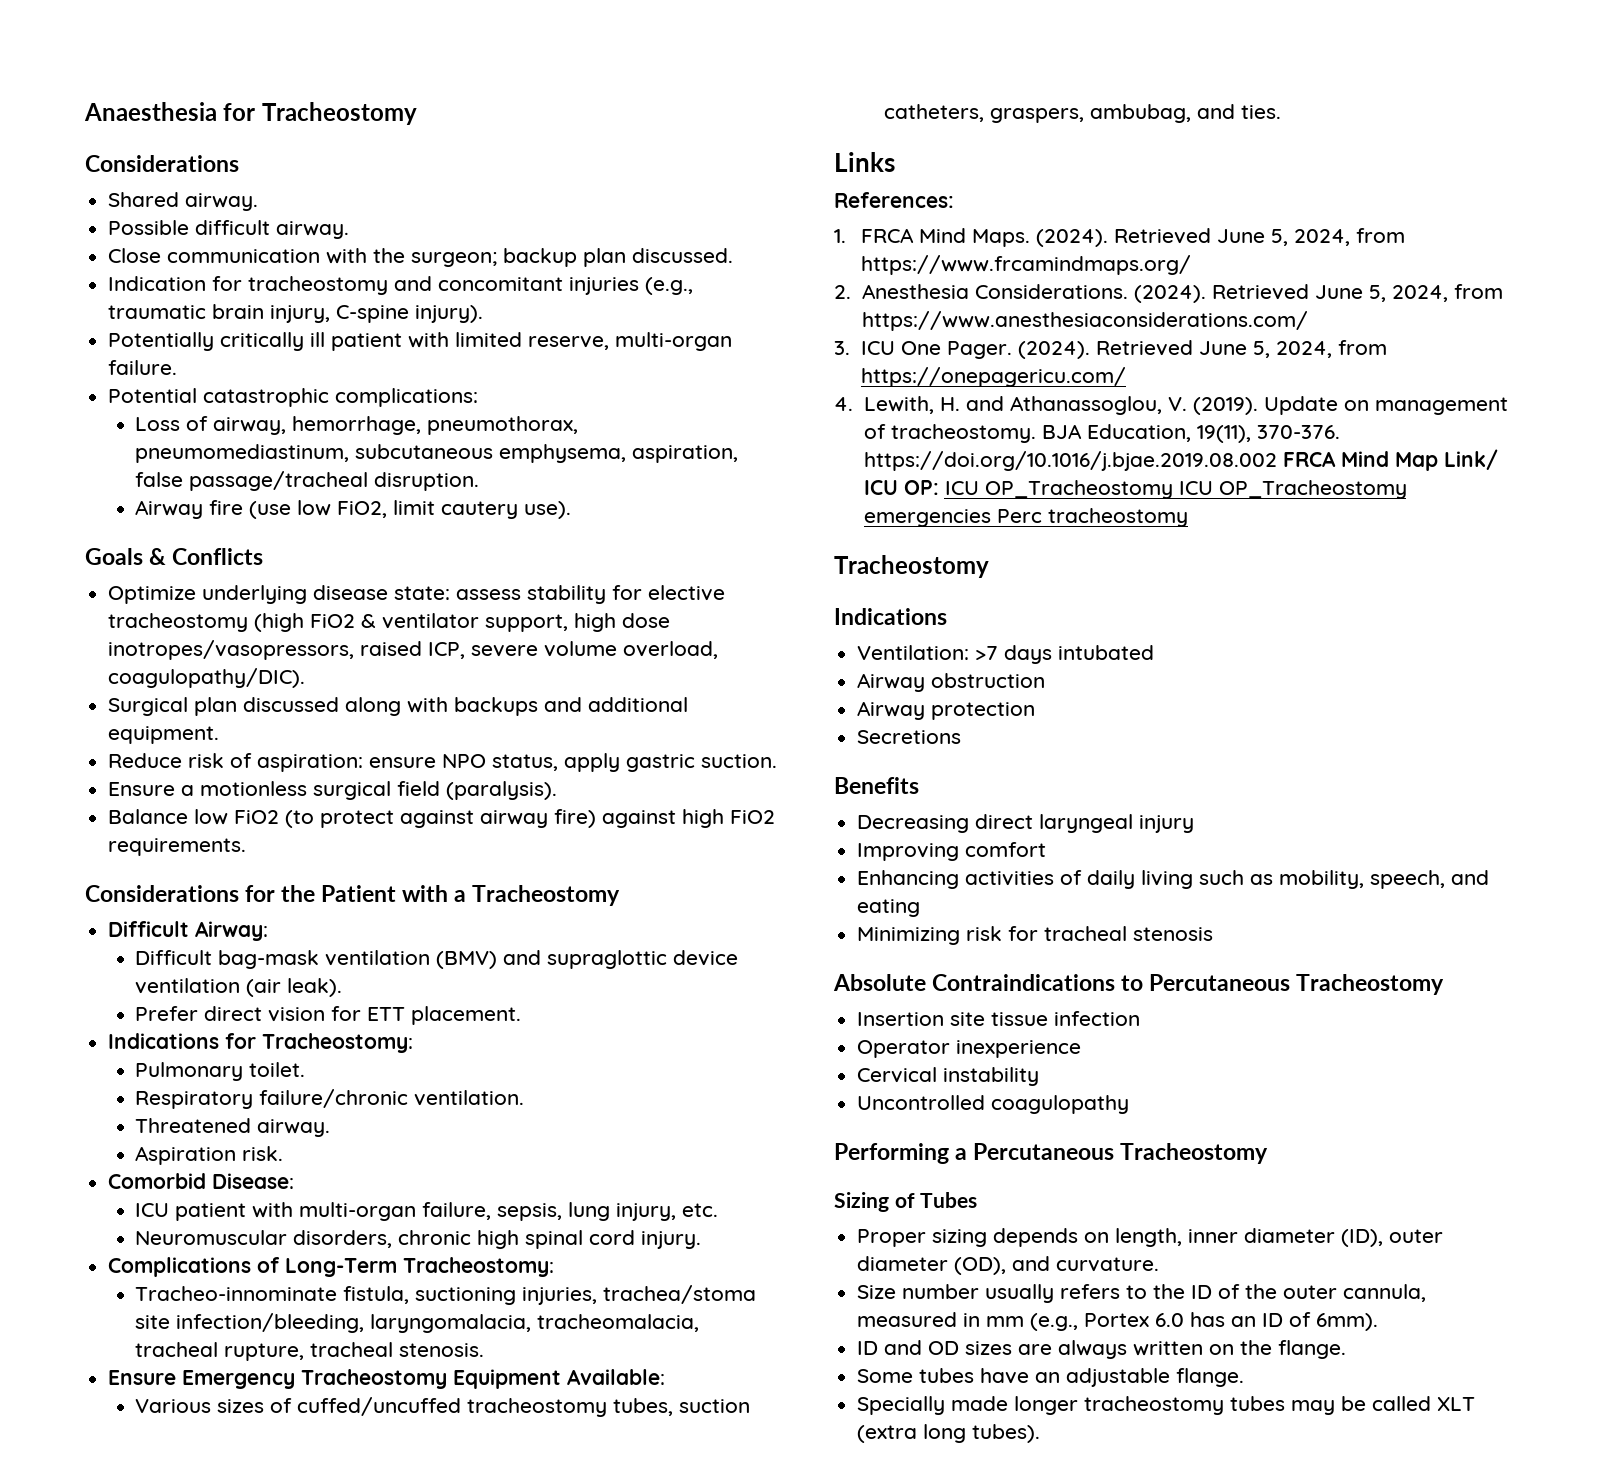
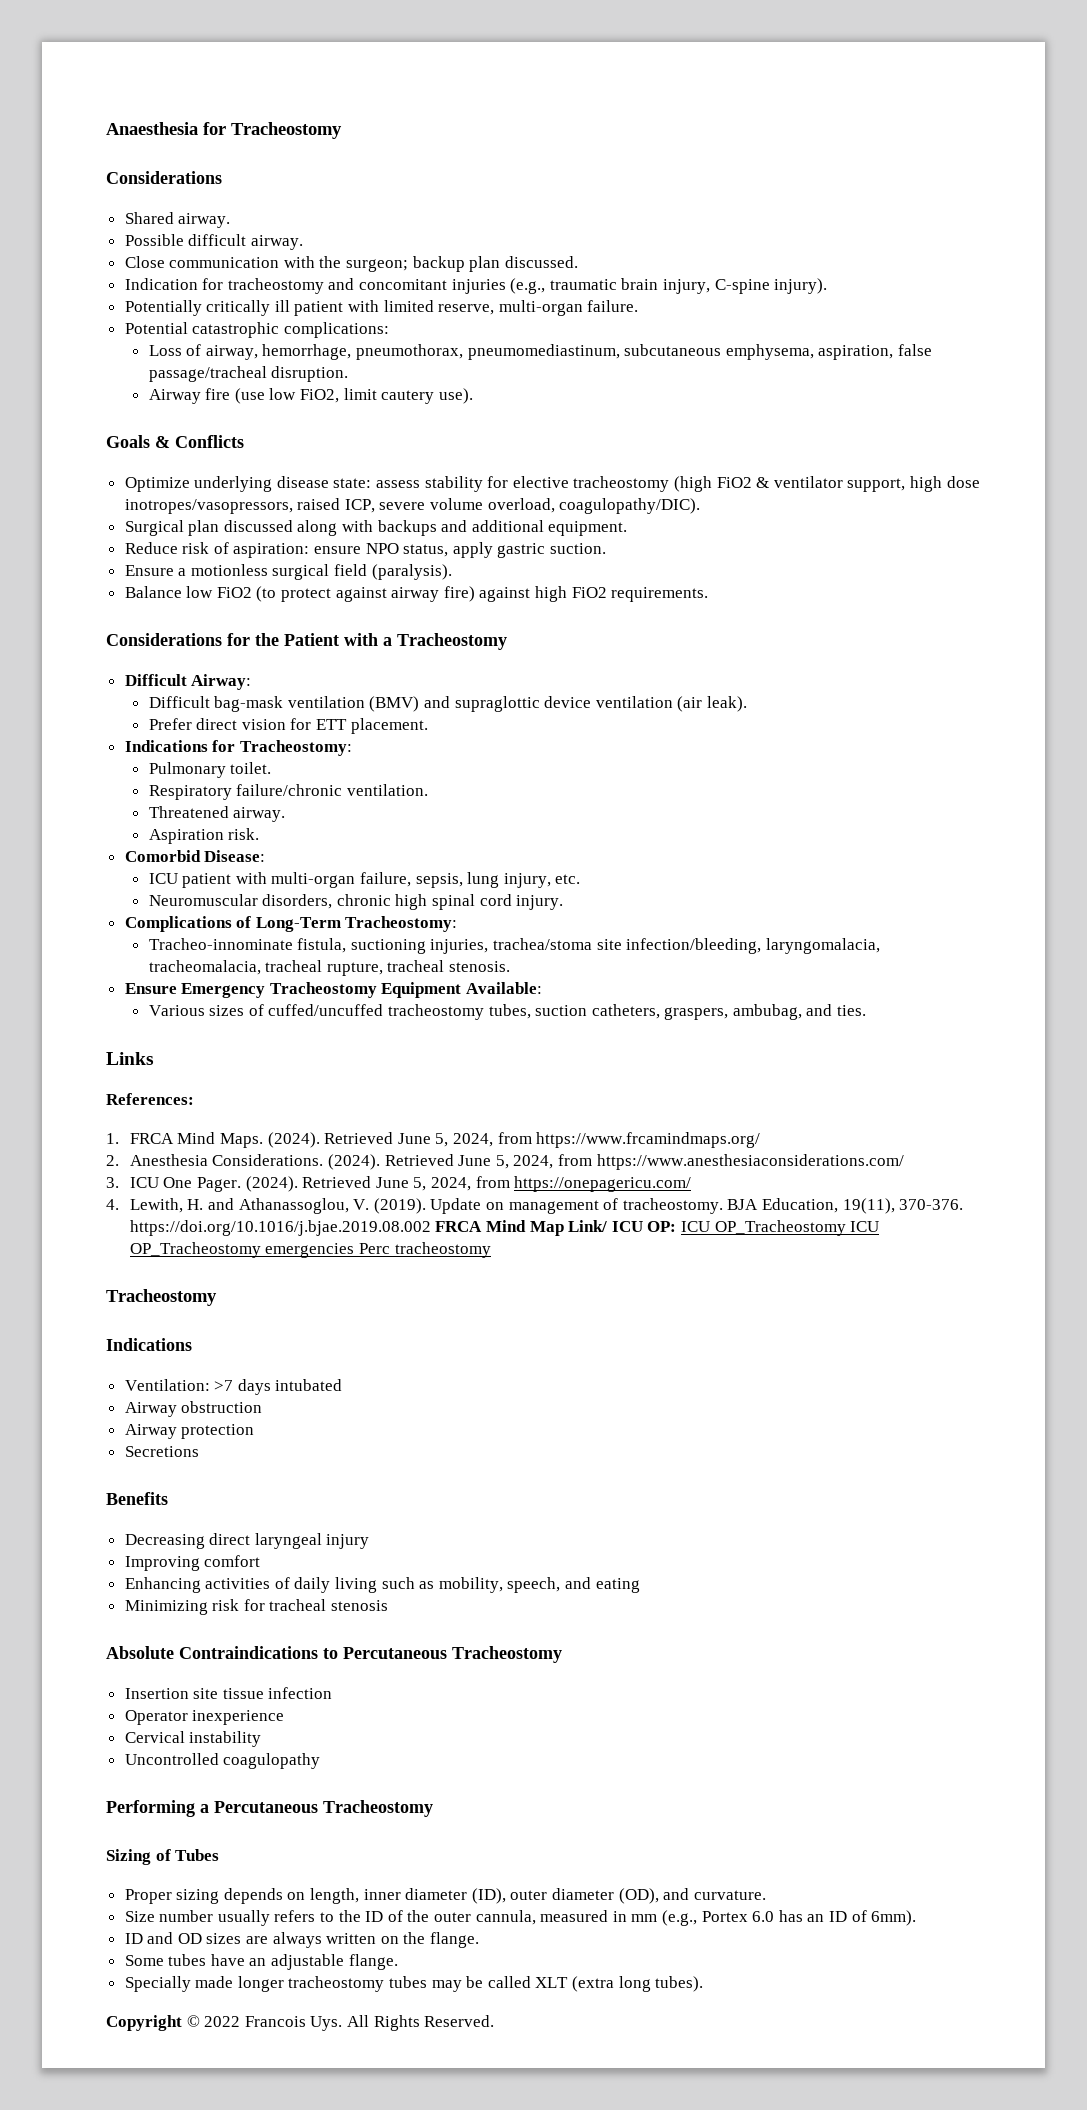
(1041, 1433) none -> [106,2015,495,2031] // Copyright © 2022 Francois Uys. All Rights Reserved.

